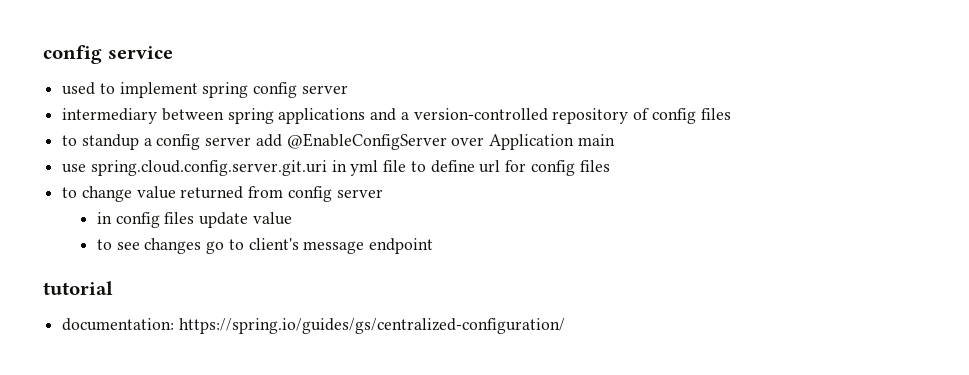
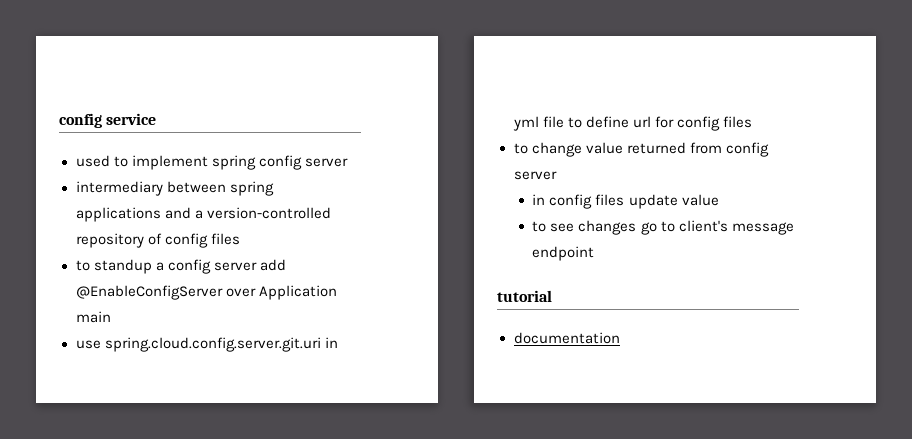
[62,318,565,334] documentation: https://spring.io/guides/gs/centralized-configuration/ -> [513,332,620,344] documentation

